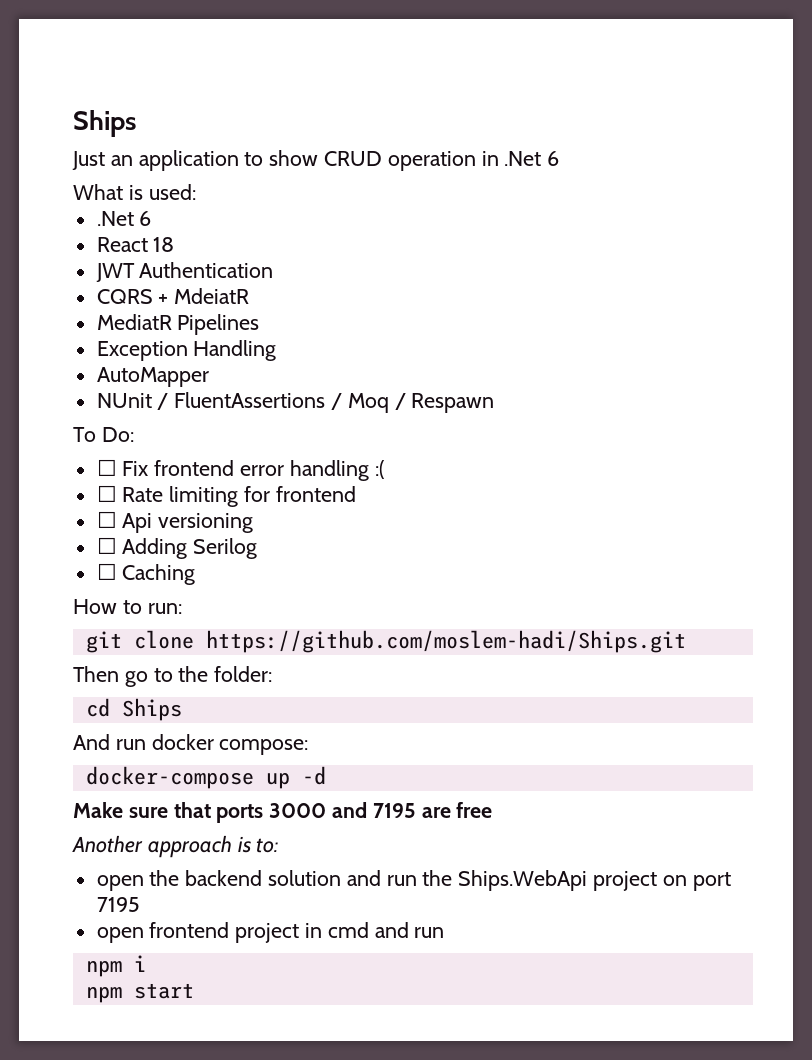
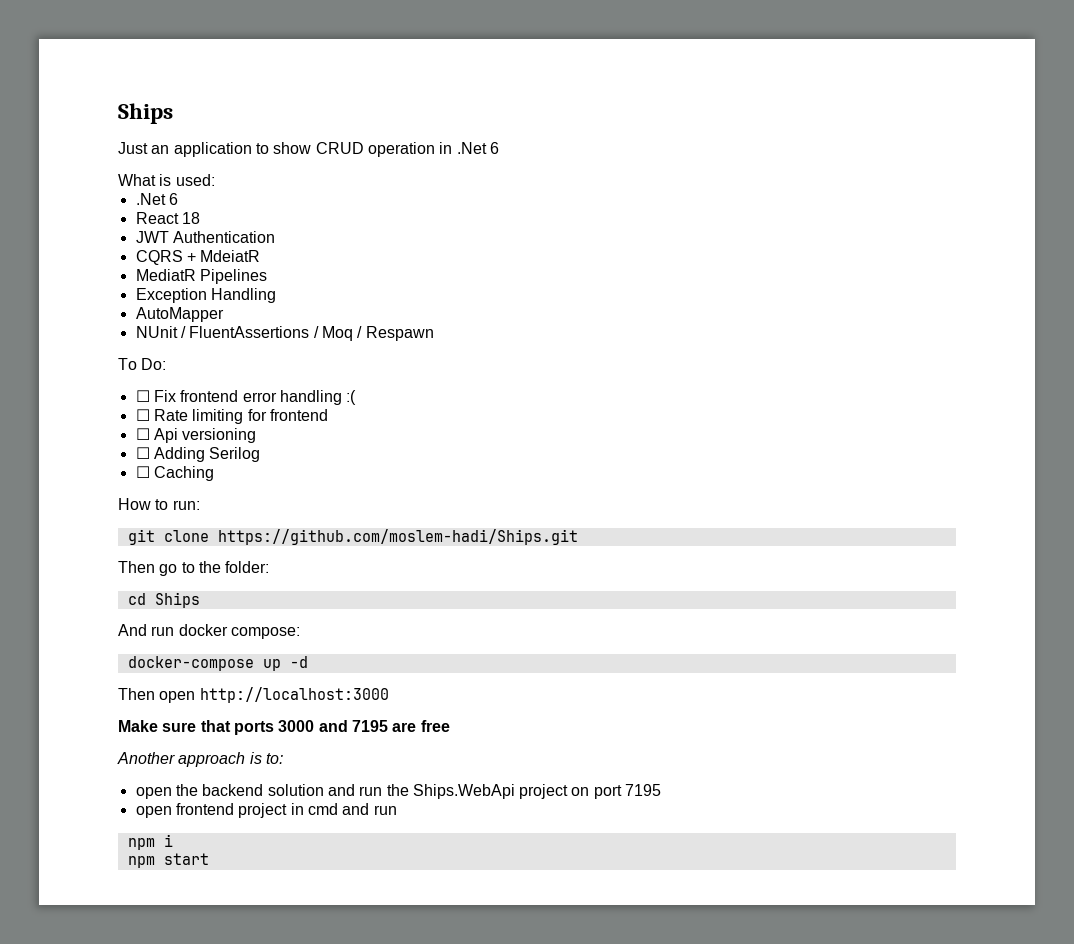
(326, 775) none -> [118,687,389,703] // Then open http://localhost:3000

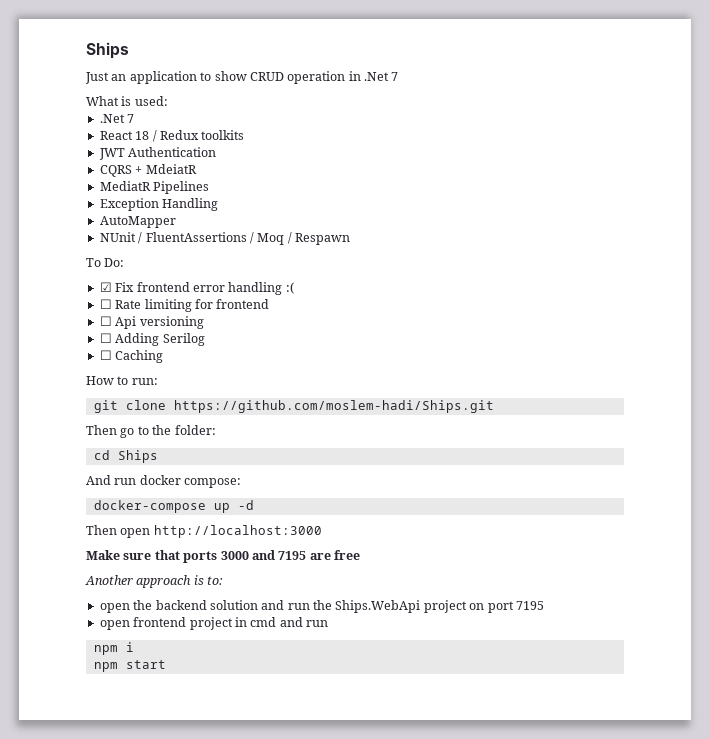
[489,142,499,154] 6 -> [391,72,399,81] 7
[168,193,178,205] 6 -> [127,114,135,123] 7
(200, 218) none -> [152,130,245,142] / Redux toolkits
[135,390,150,402] ☐ -> [99,282,112,292] ☑

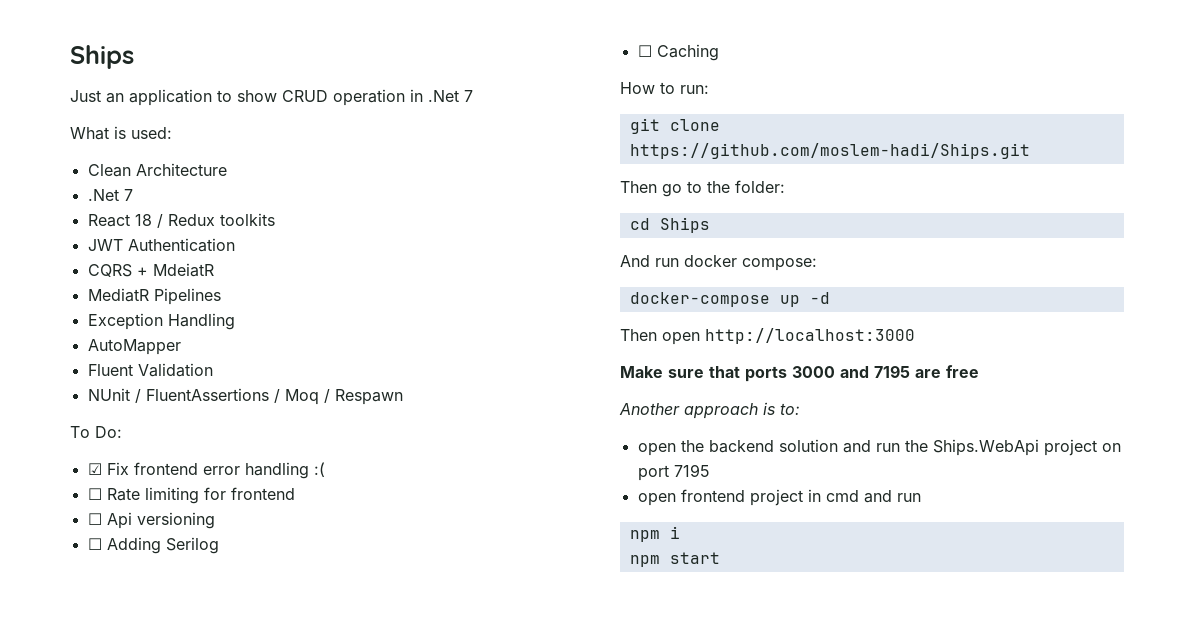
(168, 101) none -> [87,163,227,177] // Clean Architecture
(176, 222) none -> [87,363,213,377] // Fluent Validation

